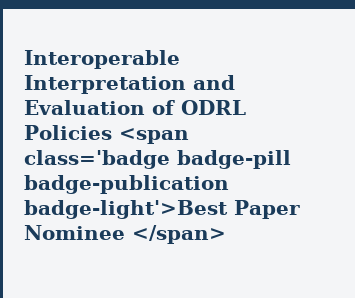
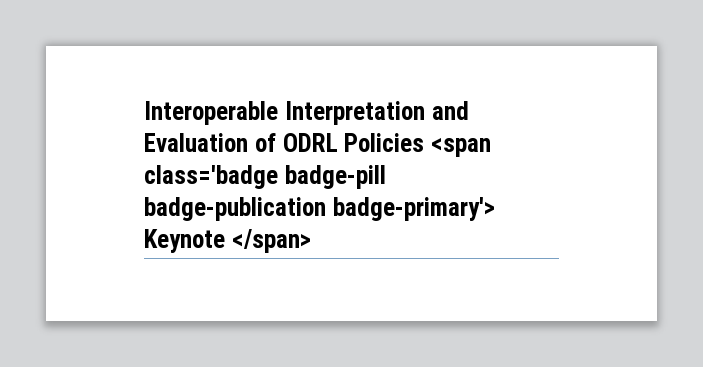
[24,200,300,219] [24,225,125,240] badge-light'>Best Paper Nominee -> [332,197,495,221] [144,229,225,253] badge-primary'> Keynote

